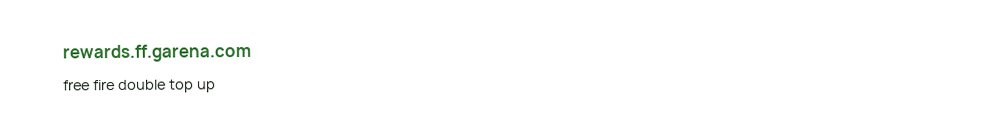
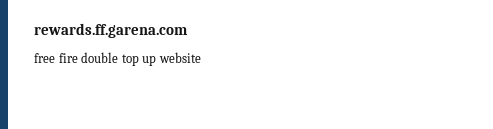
(216, 87) none -> [158,52,201,63] website

